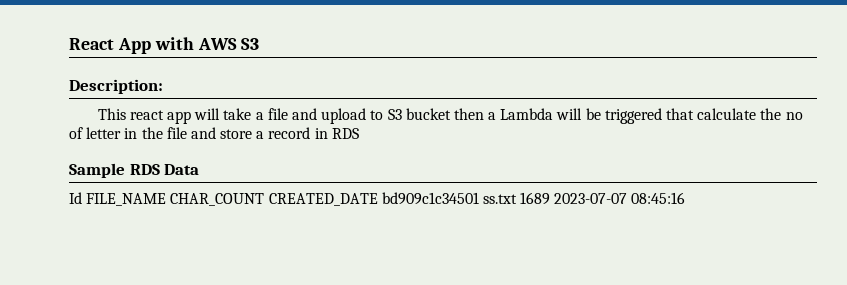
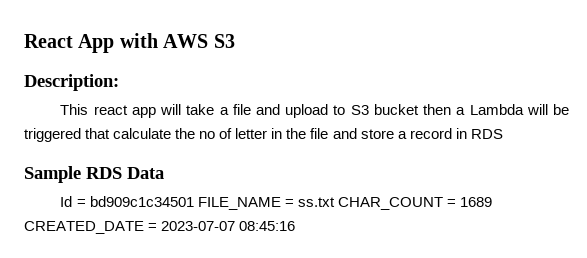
[86,192,551,206] FILE_NAME CHAR_COUNT CREATED_DATE bd909c1c34501 ss.txt 1689 -> [76,196,492,210] [24,221,158,234] = bd909c1c34501 FILE_NAME = ss.txt CHAR_COUNT = 1689 CREATED_DATE =

